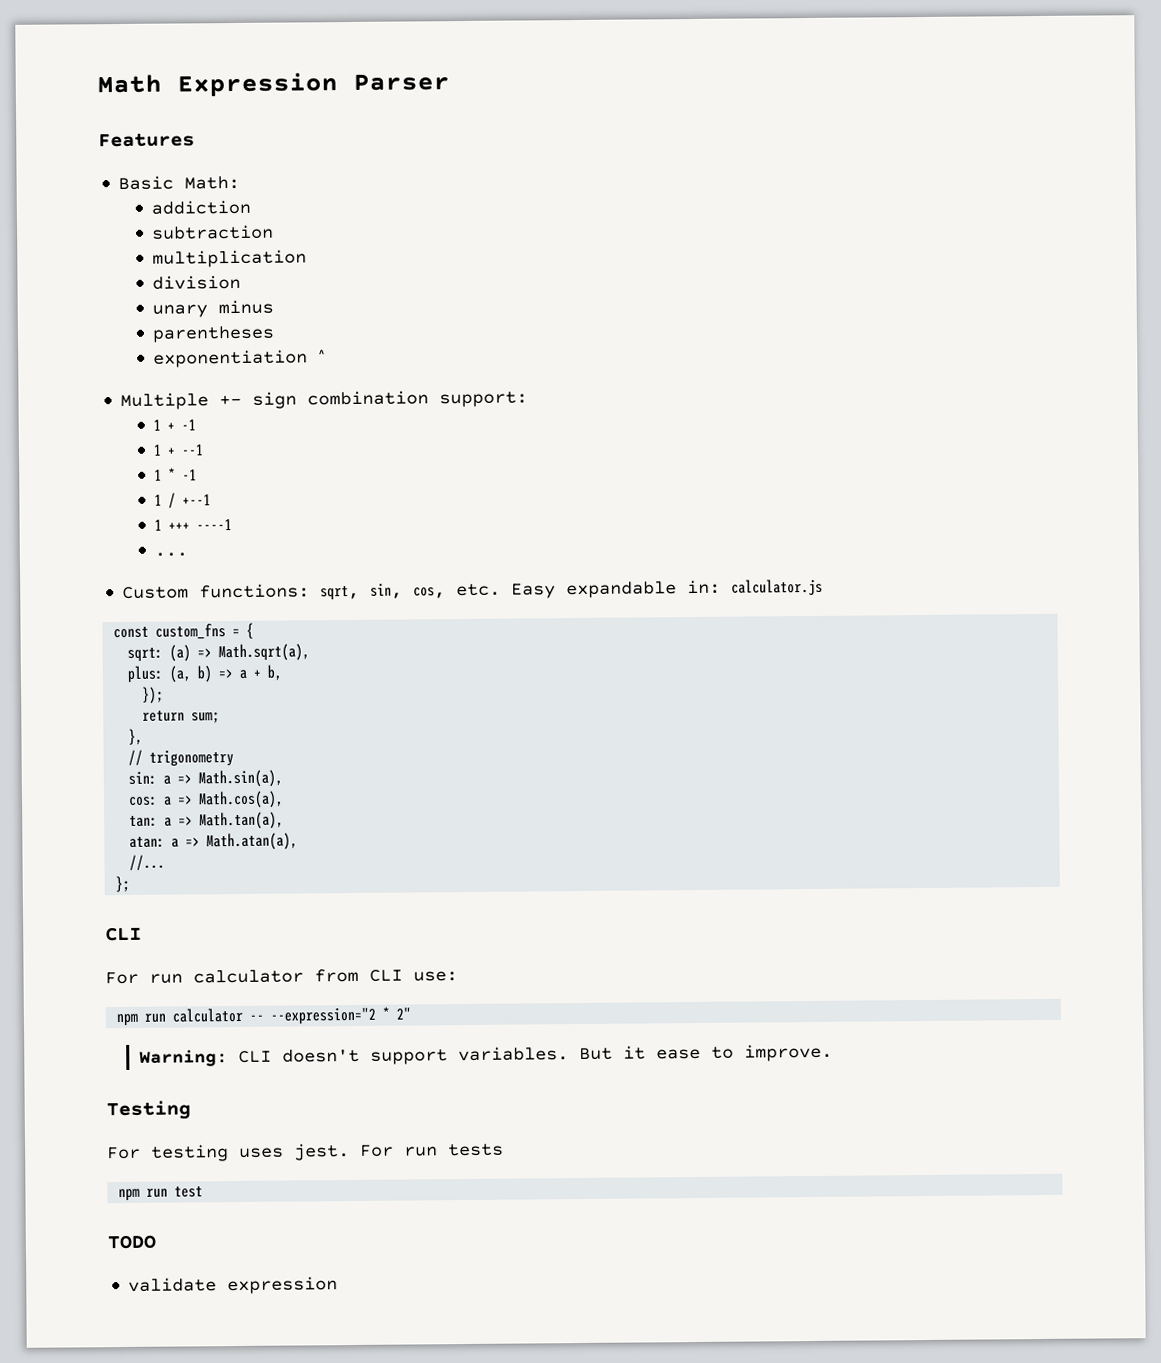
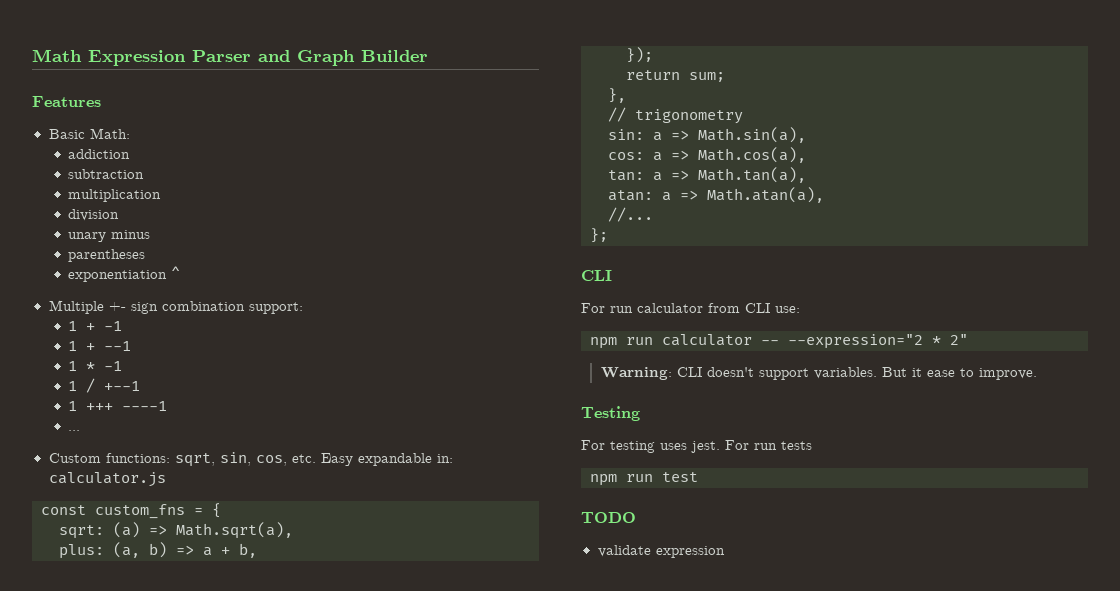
(450, 82) none -> [258,50,428,66] and Graph Builder

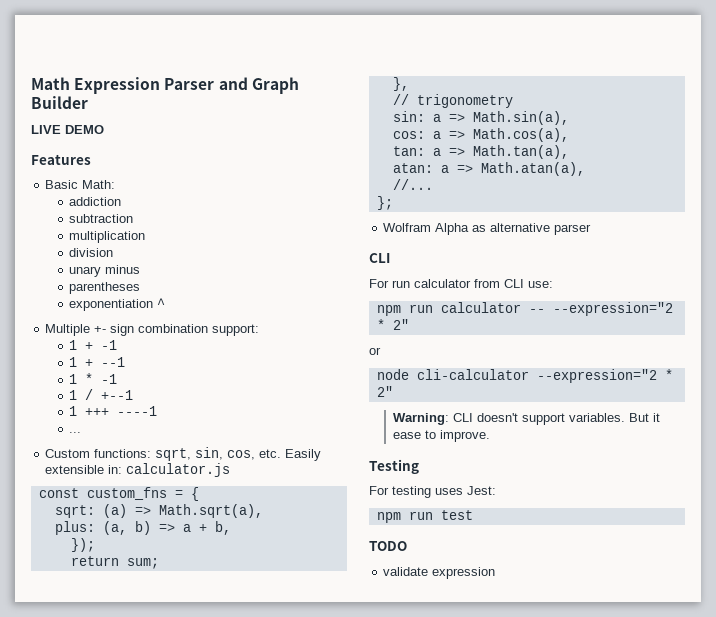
(428, 56) none -> [31,125,104,134] // LIVE DEMO
[320,453,432,466] Easy expandable -> [285,449,322,461] [45,465,105,474] Easily extensible
(608, 235) none -> [383,223,592,235] // Wolfram Alpha as alternative parser
(968, 339) none -> [369,347,381,355] [376,369,673,383] [376,386,393,397] // or // node cli-calculator --expression="2 * 2"
[691,440,812,453] jest. For run tests -> [467,486,496,495] Jest:

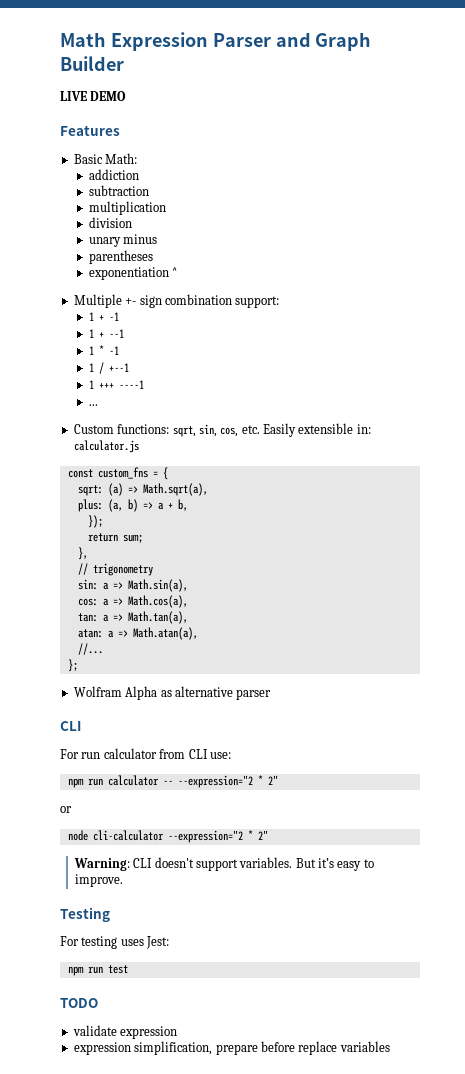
[652,413,660,422] [392,432,421,439] it ease -> [318,858,362,871] it’s easy
(496, 573) none -> [73,1041,390,1055] // expression simplification, prepare before replace variables

